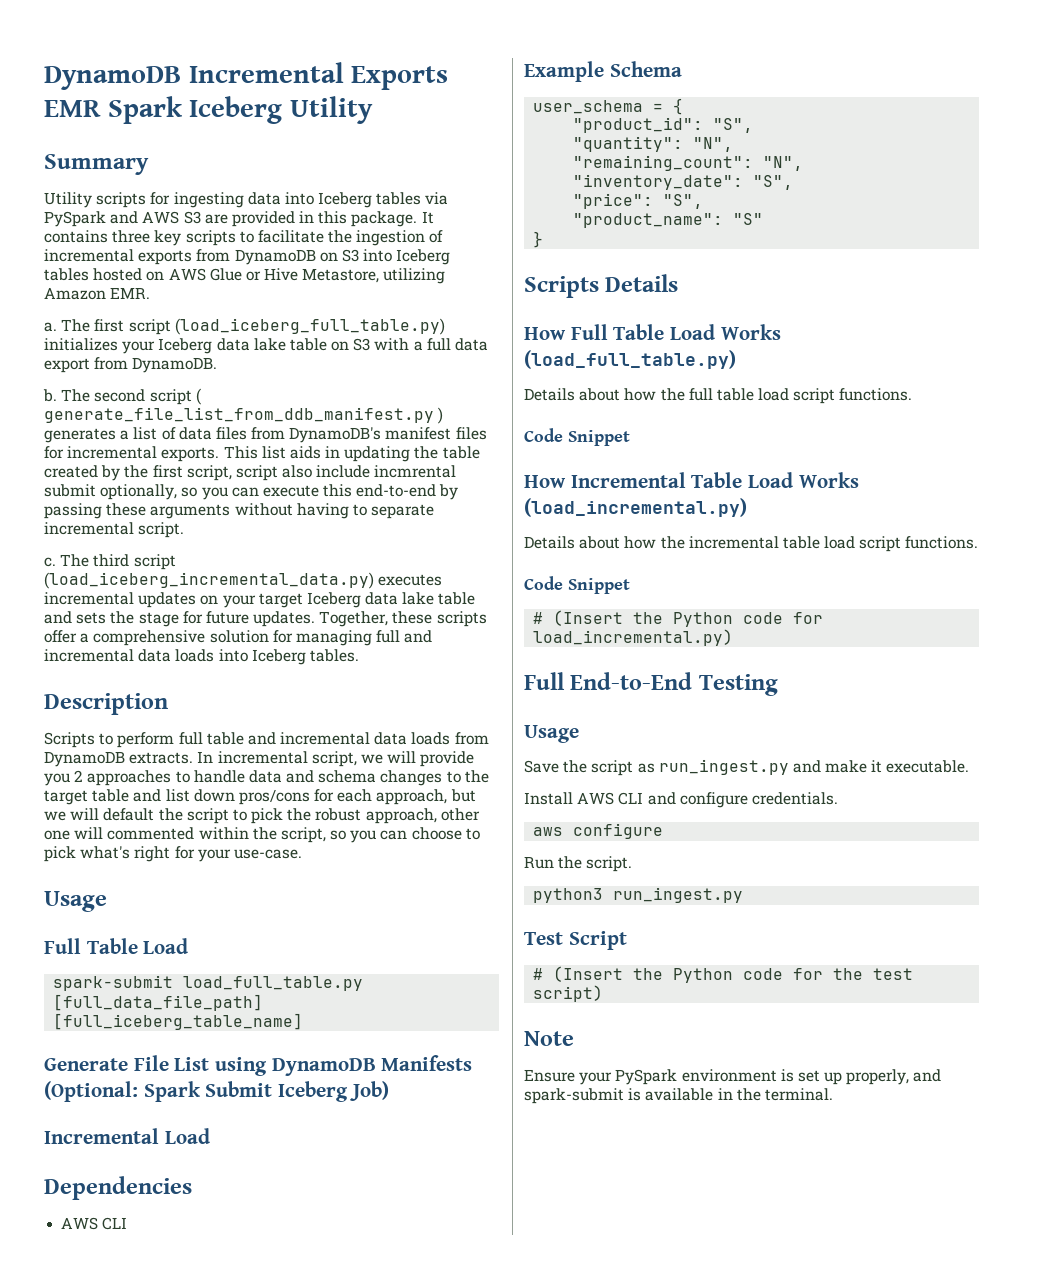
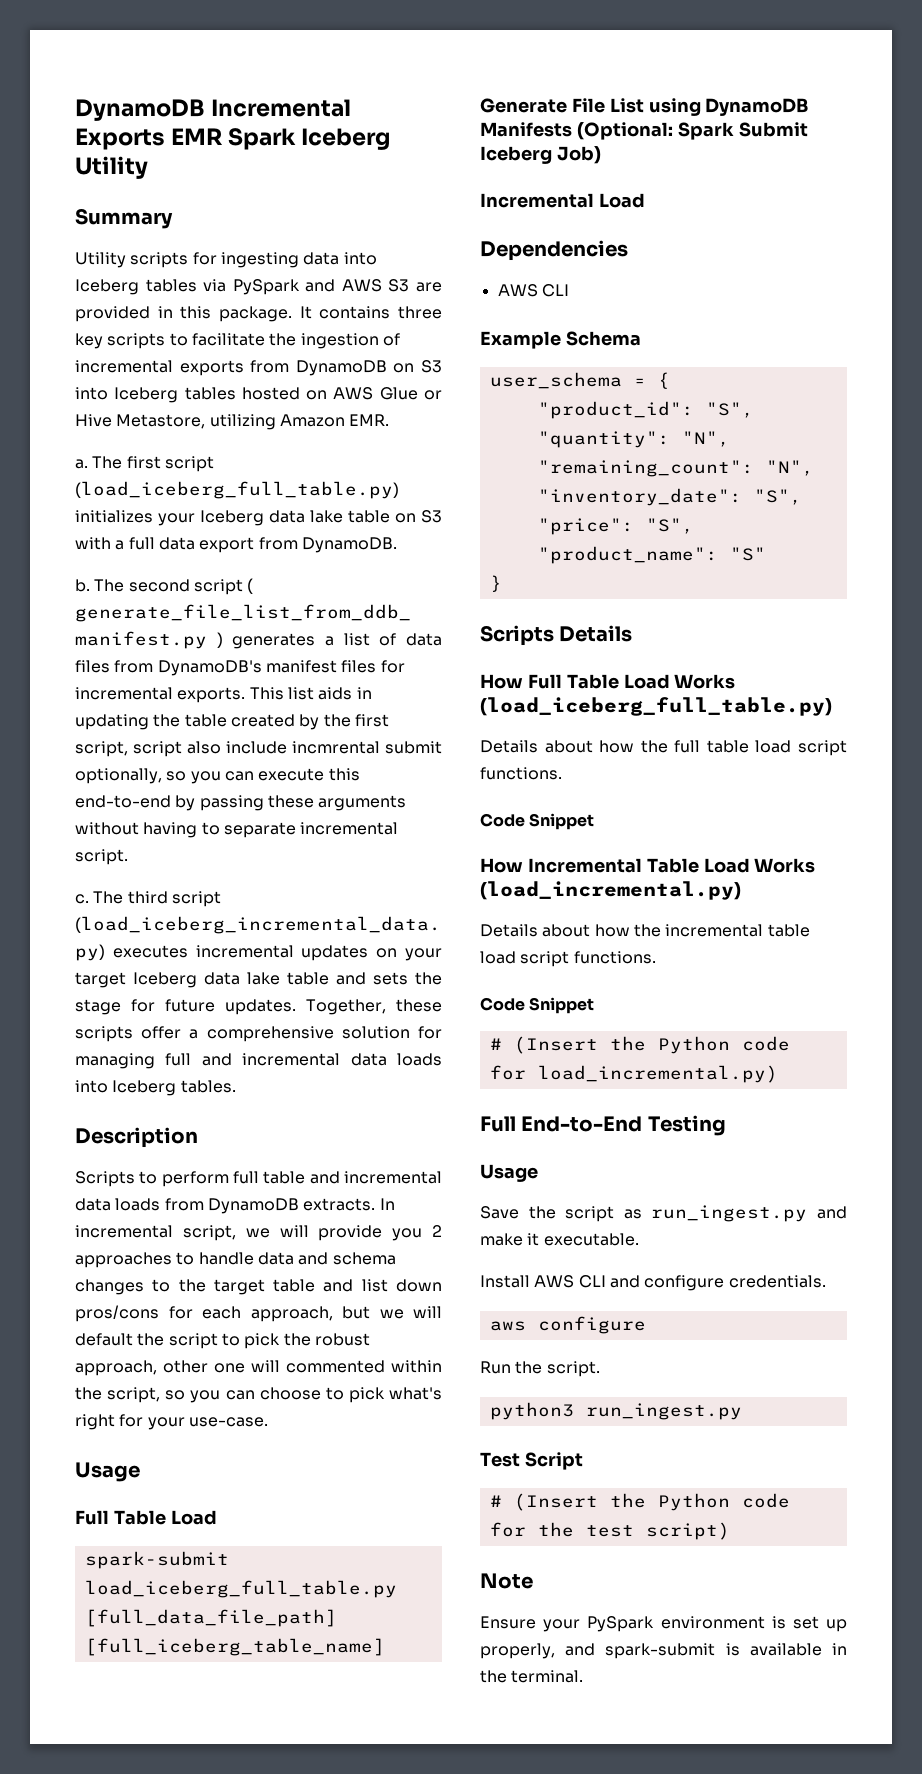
[183,976,364,991] load_full_table.py -> [84,1580,397,1598] load_iceberg_full_table.py
[524,350,736,369] (load_full_table.py) -> [480,697,832,716] (load_iceberg_full_table.py)

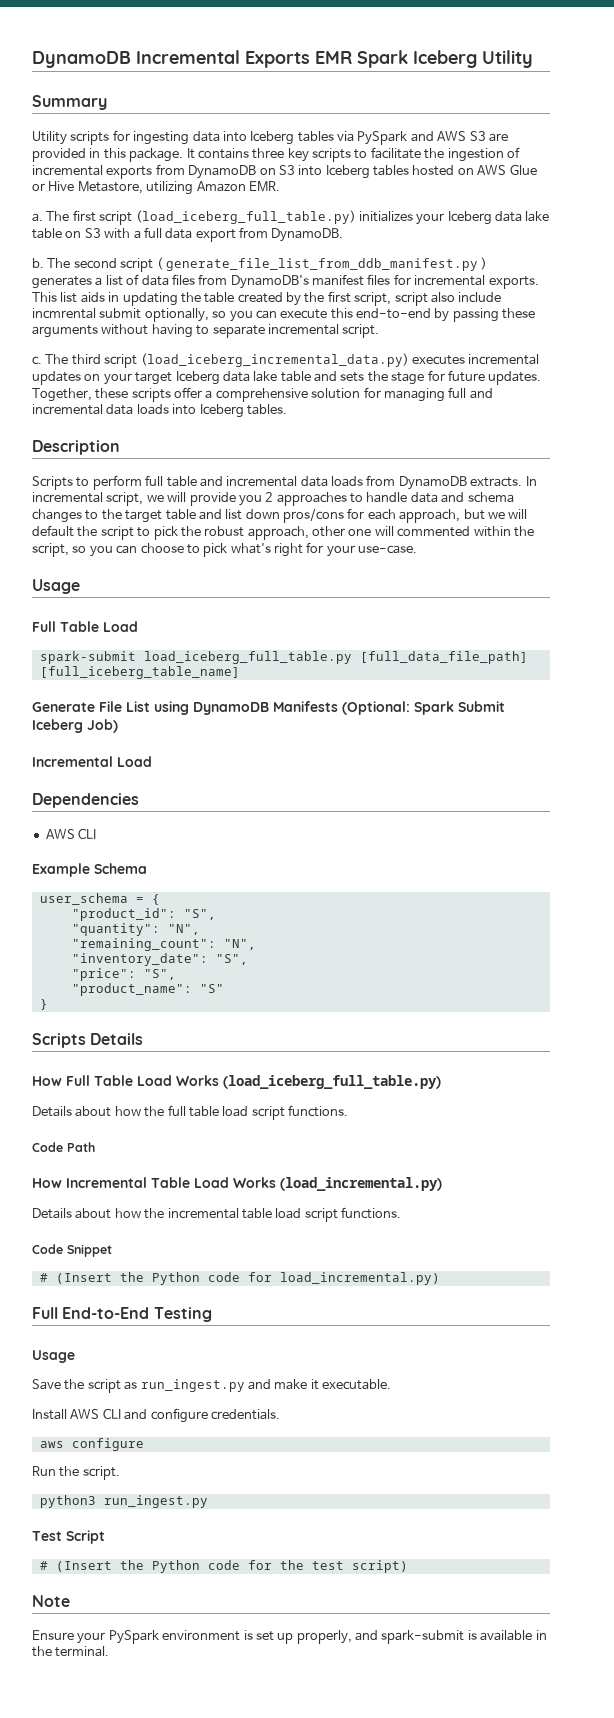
[529,813,595,830] Snippet -> [67,1142,95,1152] Path

